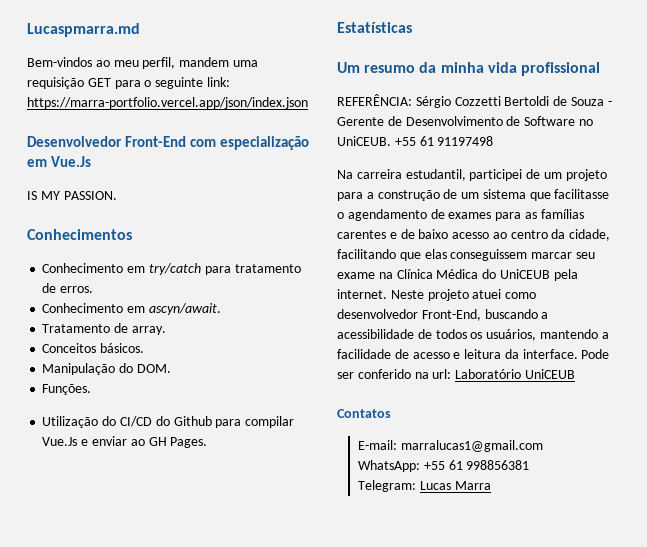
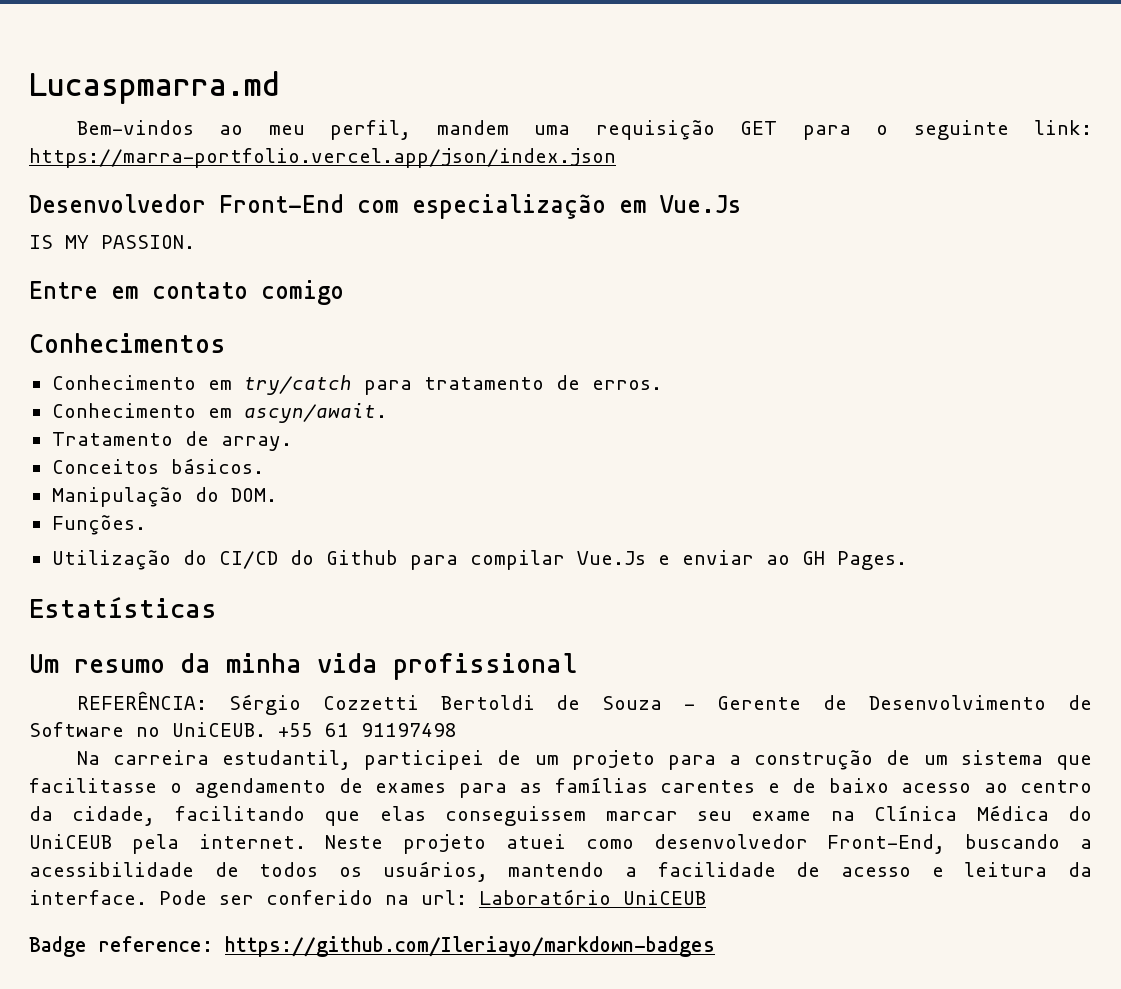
(117, 195) none -> [29,280,344,305] // Entre em contato comigo
[337,409,391,418] [357,440,543,452] [357,460,530,472] [357,480,491,492] Contatos // E-mail: marralucas1@gmail.com // WhatsApp: +55 61 998856381 // Telegram: Lucas Marra -> [29,936,715,957] Badge reference: https://github.com/Ileriayo/markdown-badges

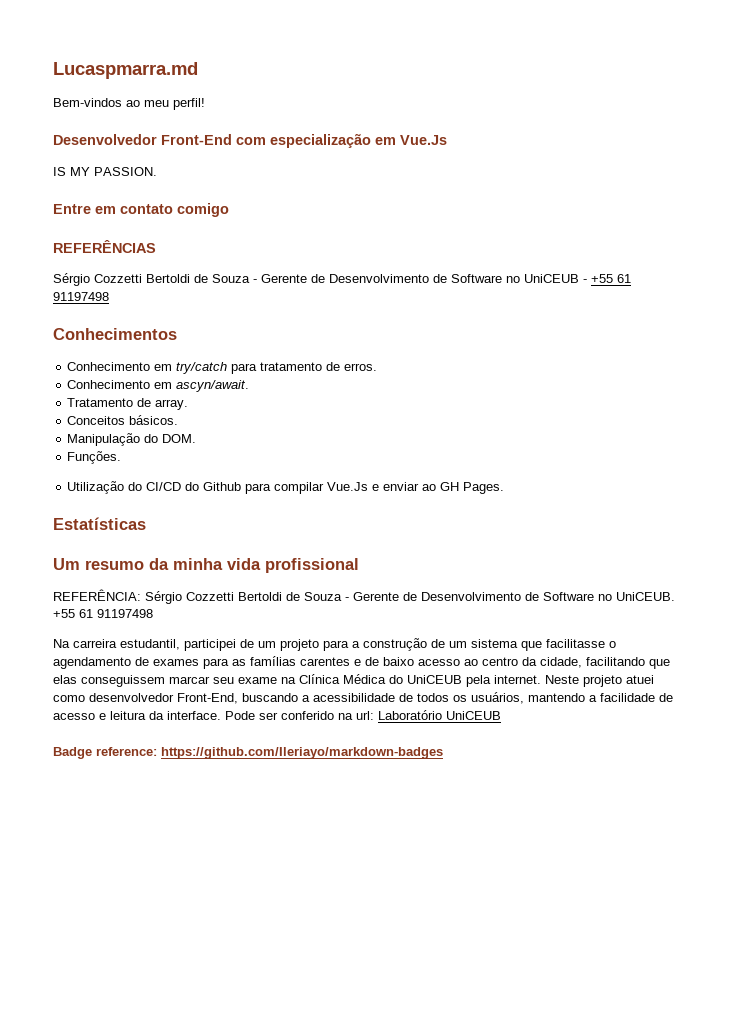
[330,120,1093,140] [29,148,616,168] perfil, mandem uma requisição GET para o seguinte link: https://marra-portfolio.vercel.app/json/index.json -> [173,98,205,110] perfil!
(344, 292) none -> [53,240,156,253] [53,273,631,286] [53,292,109,301] // REFERÊNCIAS // Sérgio Cozzetti Bertoldi de Souza - Gerente de Desenvolvimento de Software no UniCEUB - +55 61 91197498

